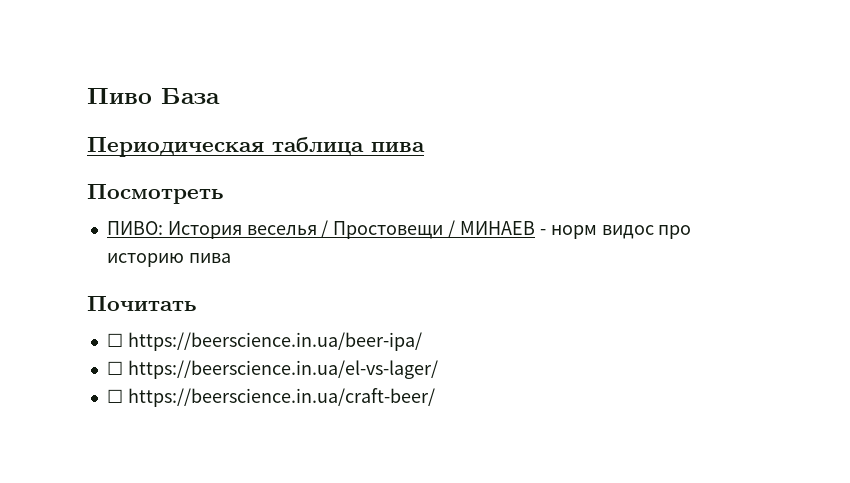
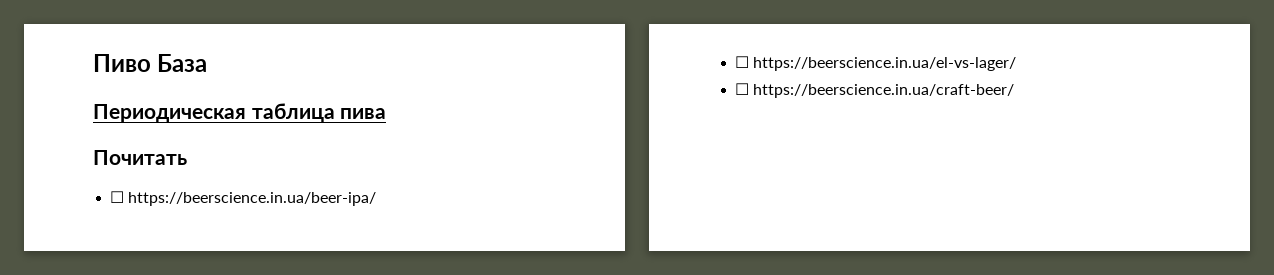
[87,184,224,204] [106,220,692,239] [106,253,231,267] // Посмотреть // ПИВО: История веселья / Простовещи / МИНАЕВ - норм видос про историю пива -> (387, 113) none

